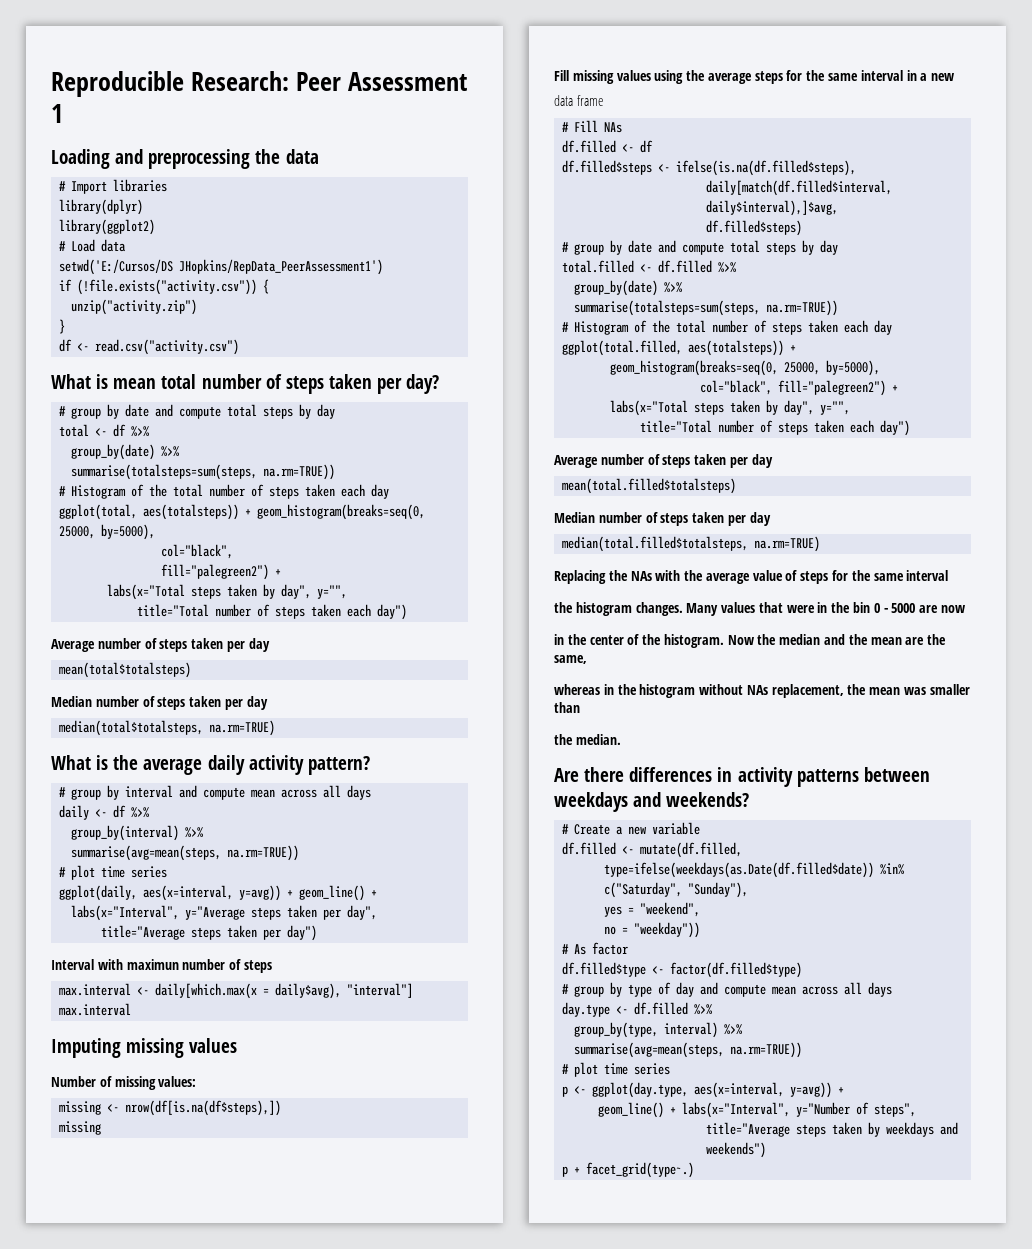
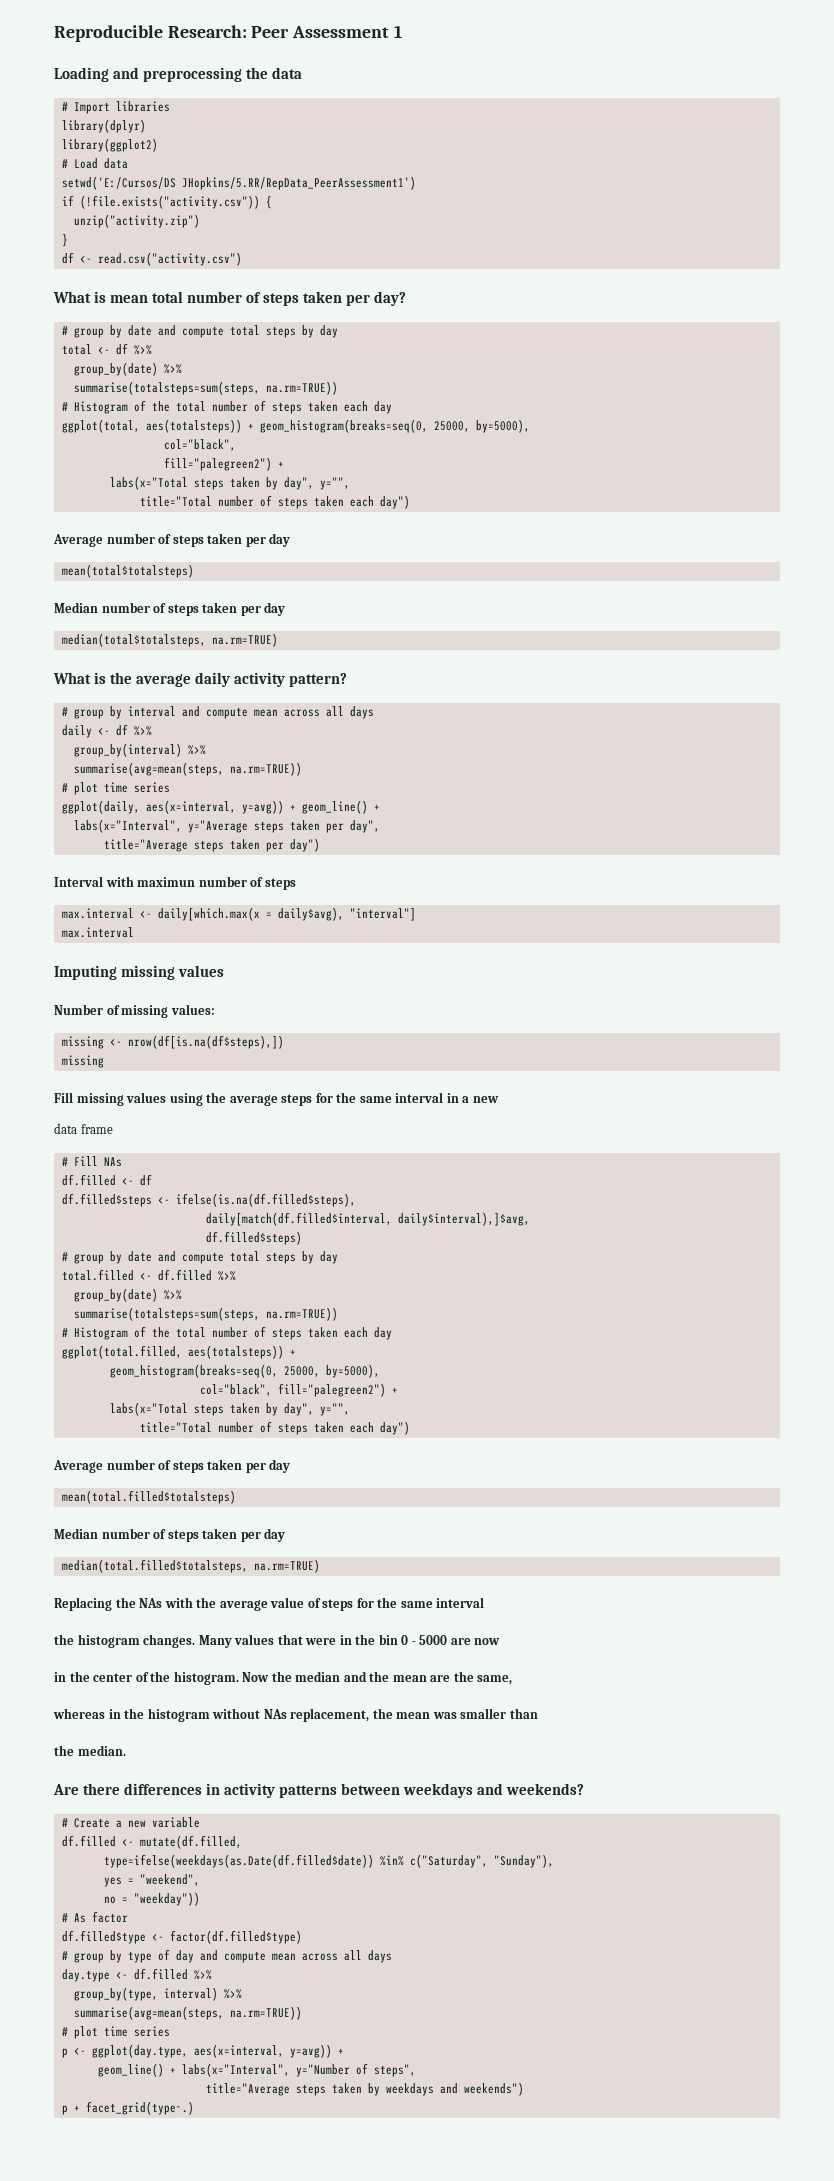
[179,259,384,275] JHopkins/RepData_PeerAssessment1') -> [181,176,416,190] JHopkins/5.RR/RepData_PeerAssessment1')

